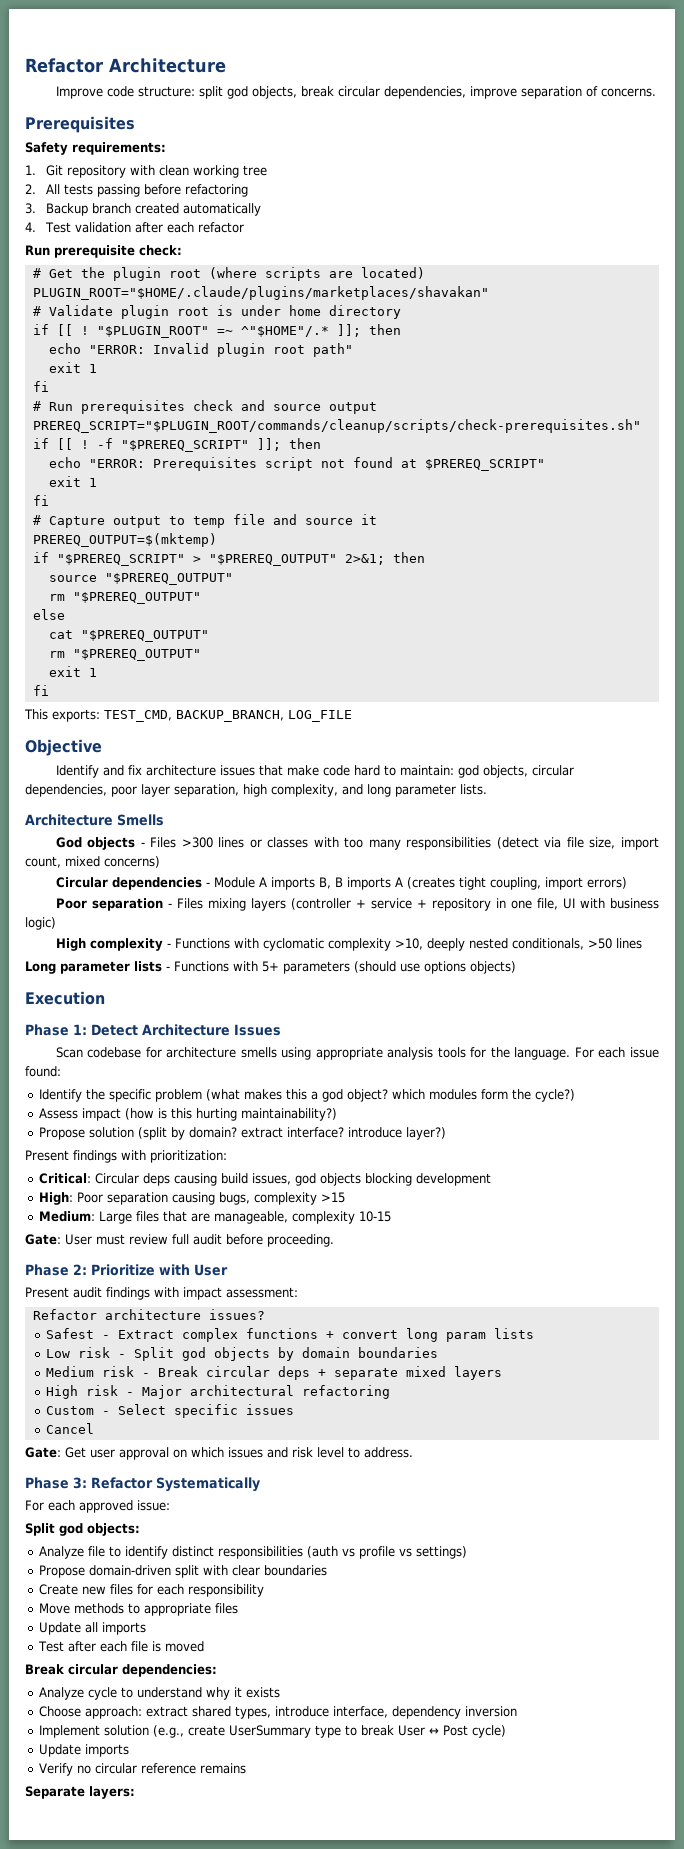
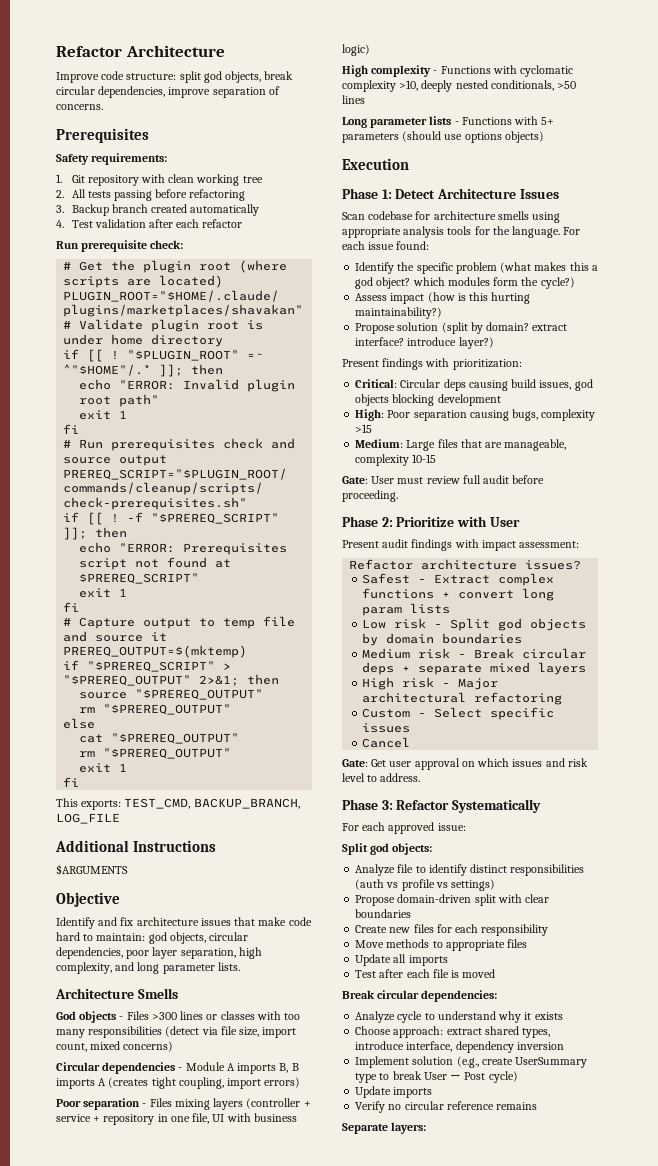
(352, 716) none -> [55,840,217,852] [56,864,128,875] // Additional Instructions // $ARGUMENTS

